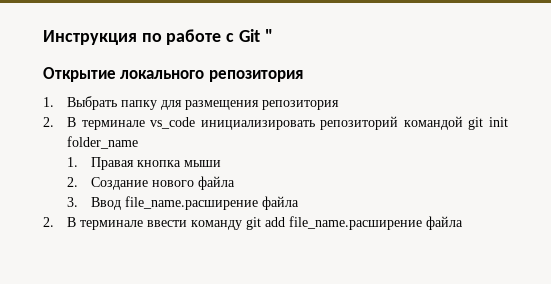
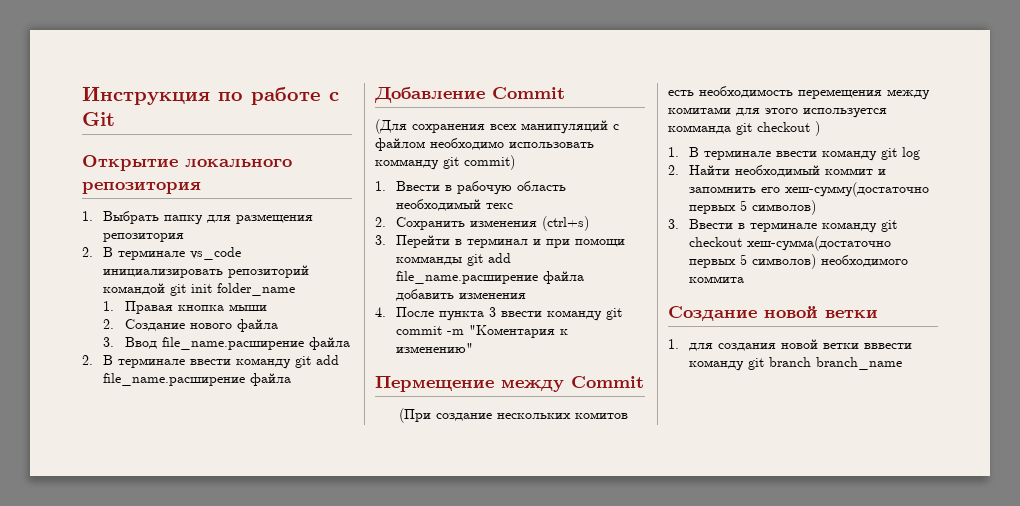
[264,29,273,42] " -> (115, 119) none
(463, 223) none -> [374,87,565,103] [375,119,619,134] [375,138,594,151] [375,155,515,170] [375,181,567,195] [396,199,514,211] [375,216,590,231] [375,235,626,248] [396,253,512,266] [396,271,585,284] [396,289,527,301] [375,307,623,321] [396,325,569,338] [396,343,474,353] [375,376,644,392] [399,408,629,423] [668,86,930,100] [668,107,887,118] [668,121,820,136] [668,147,921,161] [668,165,887,177] [689,182,930,197] [689,200,817,215] [668,219,898,233] [689,236,892,251] [689,254,909,269] [689,276,745,283] [668,306,878,321] [668,339,913,351] [689,357,903,371] // Добавление Commit // (Для сохранения всех манипуляций с файлом необходимо использовать комманду git commit) // 1. Ввести в рабочую область необходимый текс // 2. Сохранить изменения (ctrl+s) // 3. Перейти в терминал и при помощи комманды git add file_name.расширение файла добавить изменения // 4. После пункта 3 ввести команду git commit -m "Коментария к изменению" // Пермещение между Commit // (При создание нескольких комитов есть необходимость перемещения между комитами для этого используется комманда git checkout ) // 1. В терминале ввести команду git log // 2. Найти необходимый коммит и запомнить его хеш-сумму(достаточно первых 5 символов) // 3. Ввести в терминале команду git checkout хеш-сумма(достаточно первых 5 символов) необходимого коммита // Создание новой ветки // 1. для создания новой ветки вввести команду git branch branch_name

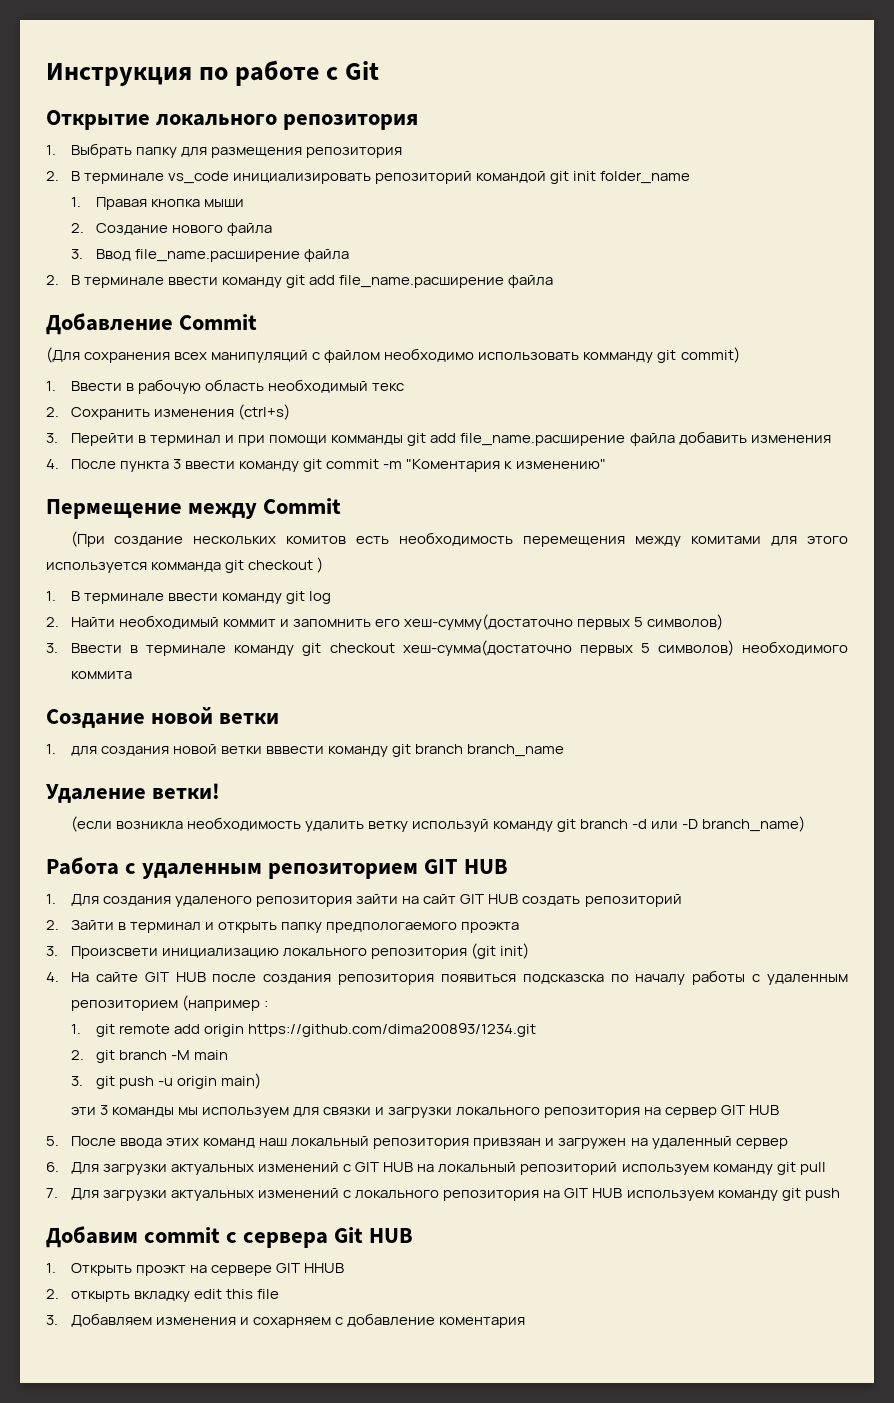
(903, 363) none -> [46,783,221,803] [70,816,806,832] [46,857,509,879] [46,894,682,907] [46,920,520,933] [46,943,530,959] [46,970,848,985] [71,995,269,1011] [71,1023,537,1037] [71,1050,229,1063] [71,1073,262,1089] [70,1105,780,1118] [46,1136,788,1149] [46,1162,826,1175] [46,1188,840,1201] [46,1226,414,1248] [46,1263,345,1276] [46,1289,280,1302] [46,1313,526,1328] // Удаление ветки! // (если возникла необходимость удалить ветку используй команду git branch -d или -D branch_name) // Работа с удаленным репозиторием GIT HUB // 1. Для создания удаленого репозитория зайти на сайт GIT HUB создать репозиторий // 2. Зайти в терминал и открыть папку предпологаемого проэкта // 3. Произсвети инициализацию локального репозитория (git init) // 4. На сайте GIT HUB после создания репозитория появиться подсказска по началу работы с удаленным репозиторием (например : // 1. git remote add origin https://github.com/dima200893/1234.git // 2. git branch -M main // 3. git push -u origin main) // эти 3 команды мы используем для связки и загрузки локального репозитория на сервер GIT HUB // 5. После ввода этих команд наш локальный репозитория привзяан и загружен на удаленный сервер // 6. Для загрузки актуальных изменений с GIT HUB на локальный репозиторий используем команду git pull // 7. Для загрузки актуальных изменений с локального репозитория на GIT HUB используем команду git push // Добавим commit с сервера Git HUB // 1. Открыть проэкт на сервере GIT HHUB // 2. откырть вкладку edit this file // 3. Добавляем изменения и сохарняем с добавление коментария

